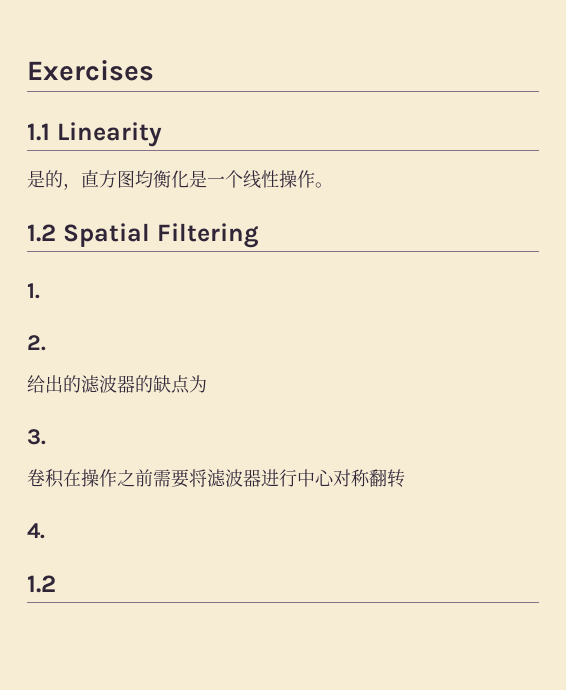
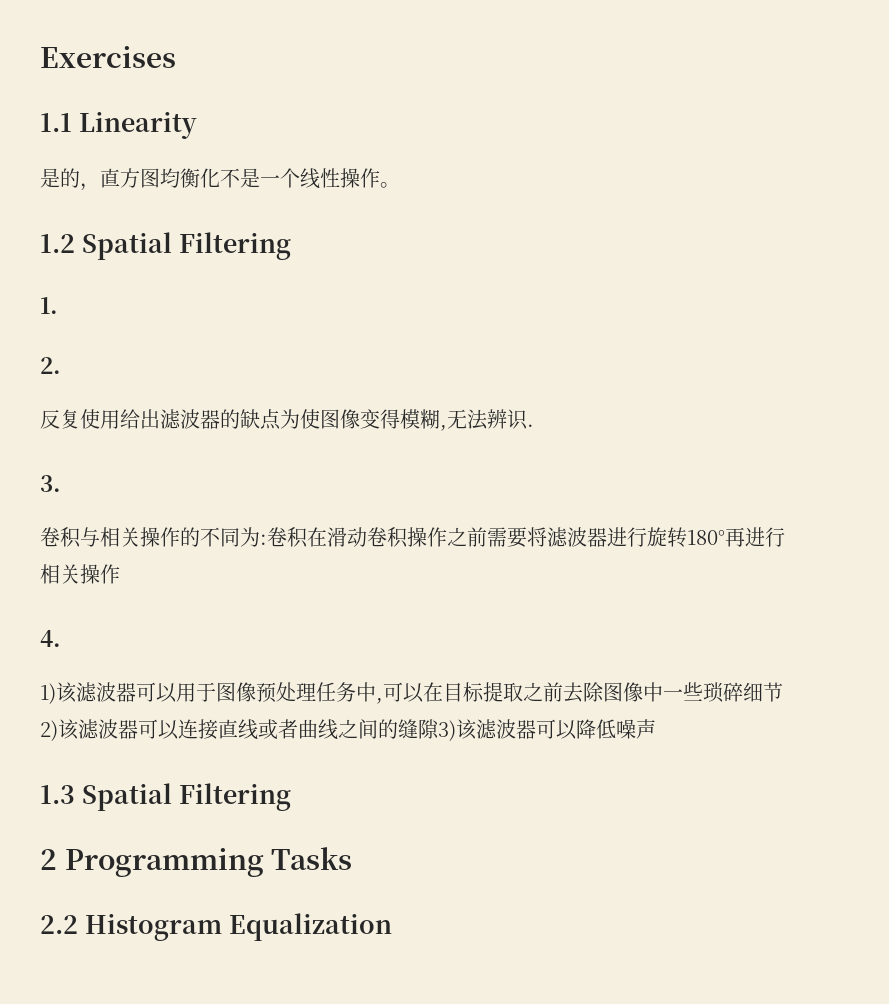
(189, 179) none -> [220,168,240,188] 不
[27,375,81,393] 给出的 -> [40,409,160,429] 反复使用给出
[27,429,46,445] [27,469,81,488] // 3. // 卷积在 -> [300,409,534,431] [40,475,61,492] [40,527,408,548] 使图像变得模糊,无法辨识. // 3. // 卷积与相关操作的不同为:卷积在滑动卷积
[297,469,405,488] [27,523,45,539] [27,575,56,593] 中心对称翻转 // 4. // 1.2 -> [647,527,785,548] [40,564,120,584] [40,630,61,647] [40,682,783,704] [40,719,656,741] [40,783,291,811] [40,847,353,877] [40,913,392,941] 旋转180°再进行相关操作 // 4. // 1)该滤波器可以用于图像预处理任务中,可以在目标提取之前去除图像中一些琐碎细节2)该滤波器可以连接直线或者曲线之间的缝隙3)该滤波器可以降低噪声 // 1.3 Spatial Filtering // 2 Programming Tasks // 2.2 Histogram Equalization

